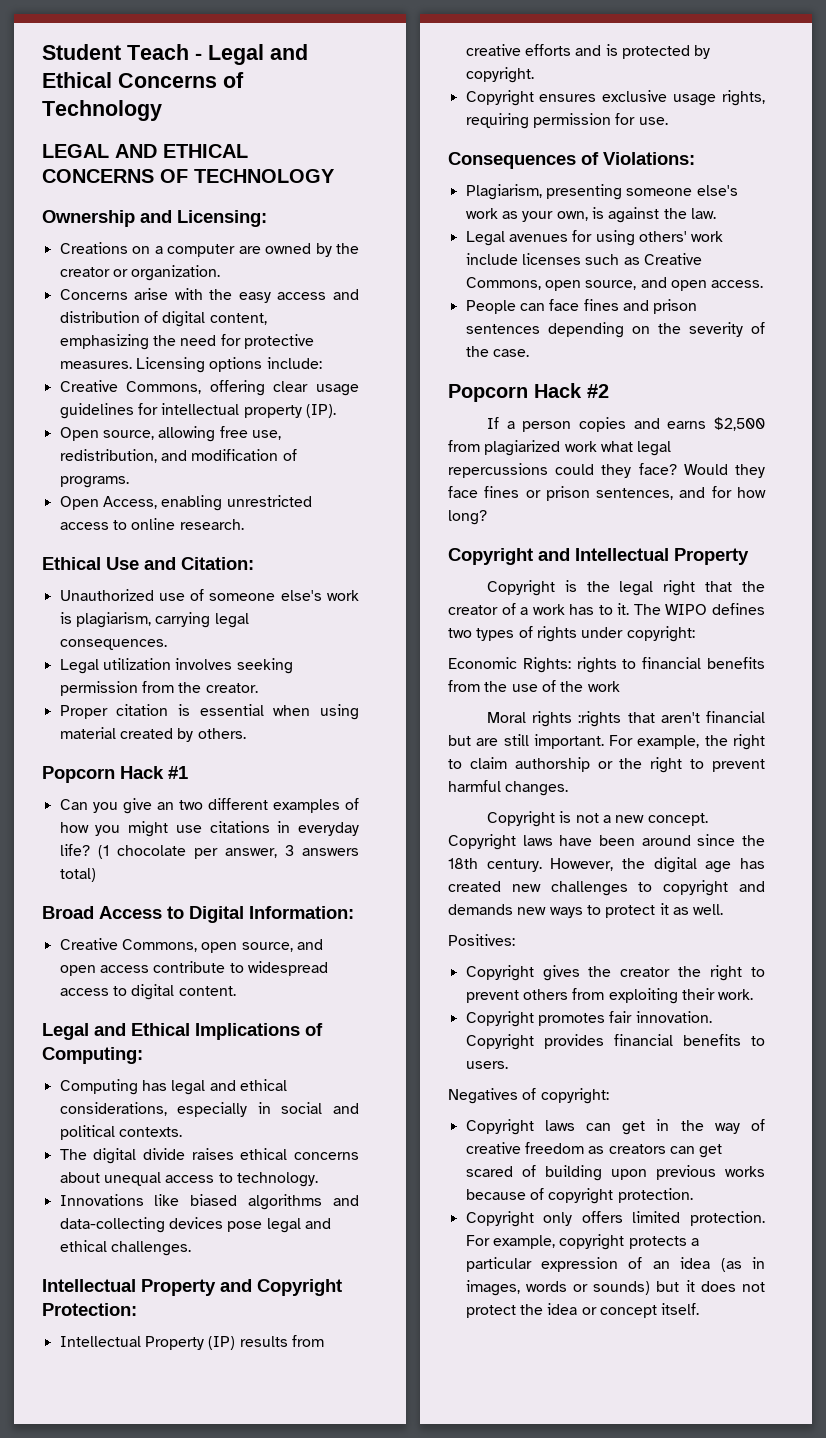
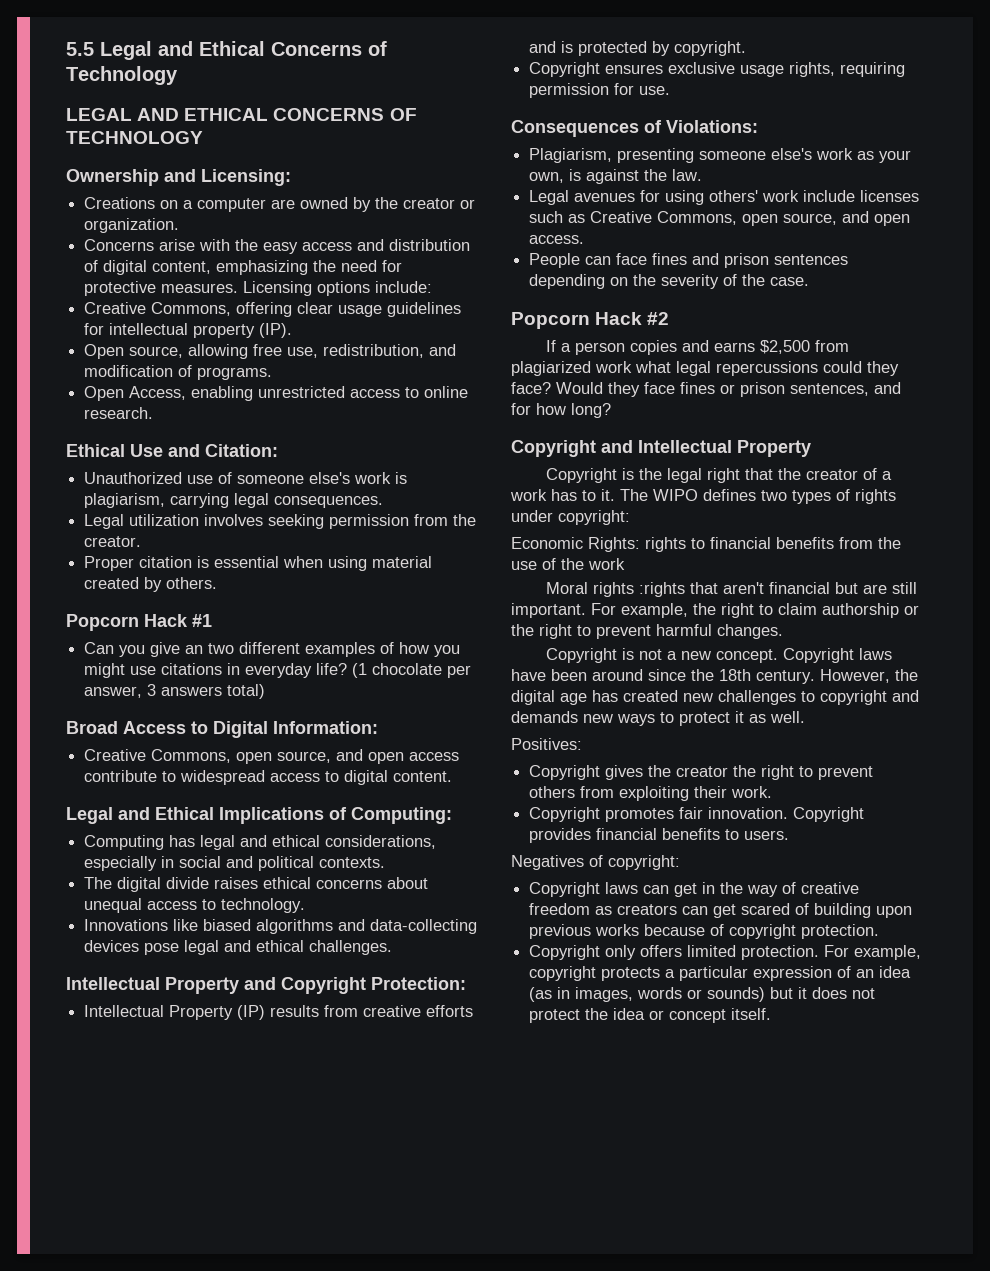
[42,44,202,60] Student Teach - -> [66,42,94,56] 5.5

